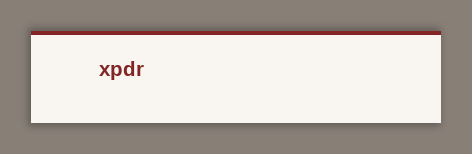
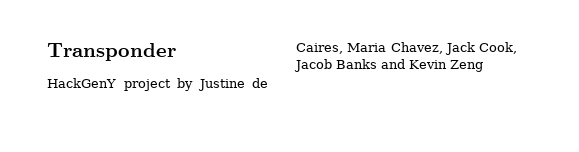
[99,61,144,80] xpdr -> [47,43,176,61] [47,78,268,91] [296,42,517,55] [294,59,483,72] Transponder // HackGenY project by Justine de Caires, Maria Chavez, Jack Cook, Jacob Banks and Kevin Zeng

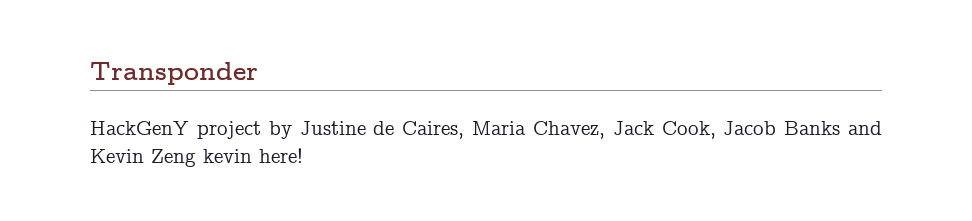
(483, 66) none -> [203,148,303,163] kevin here!

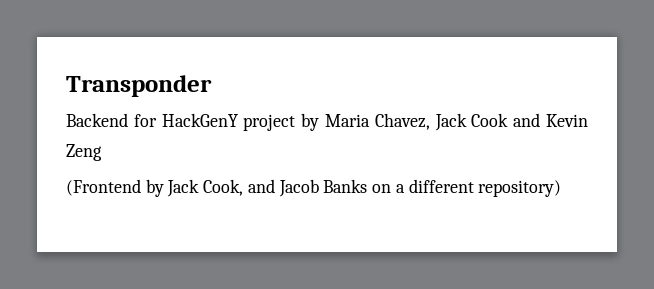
(258, 73) none -> [66,113,157,127] Backend for
[299,121,883,139] [90,148,303,167] Justine de Caires, Maria Chavez, Jack Cook, Jacob Banks and Kevin Zeng kevin here! -> [325,113,588,131] [66,144,102,161] [66,179,562,197] Maria Chavez, Jack Cook and Kevin Zeng // (Frontend by Jack Cook, and Jacob Banks on a different repository)

